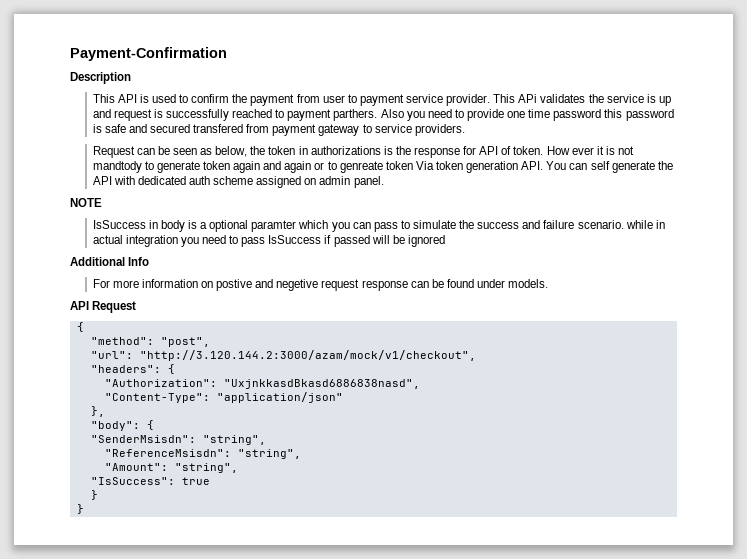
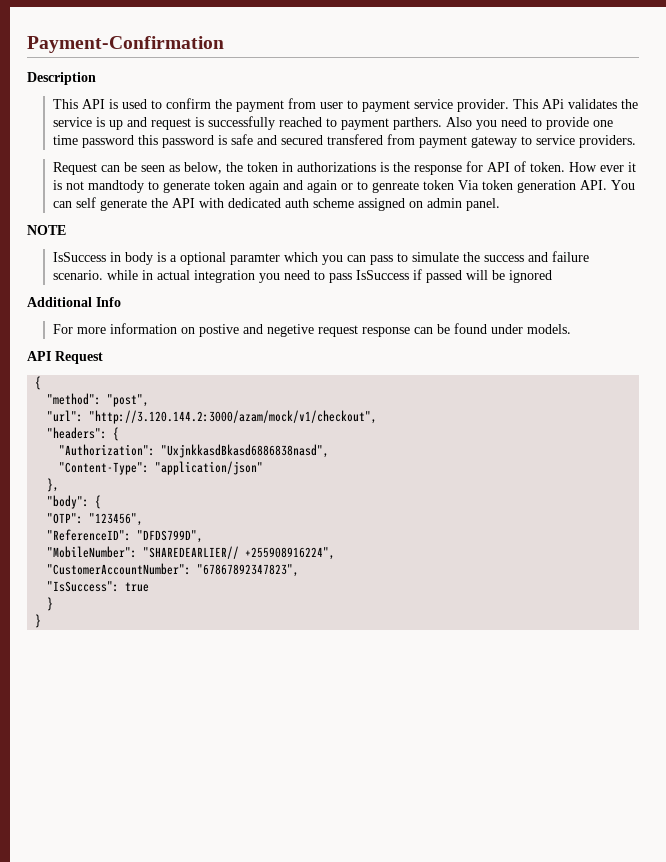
[90,435,266,445] [104,449,301,459] [104,463,238,473] "SenderMsisdn": "string", // "ReferenceMsisdn": "string", // "Amount": "string", -> [47,513,144,526] [47,529,204,543] [47,546,336,560] [47,563,300,577] "OTP": "123456", // "ReferenceID": "DFDS799D", // "MobileNumber": "SHAREDEARLIER// +255908916224", // "CustomerAccountNumber": "67867892347823",

